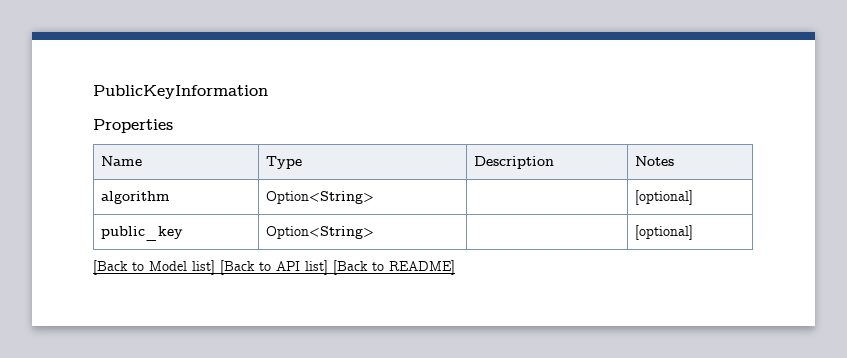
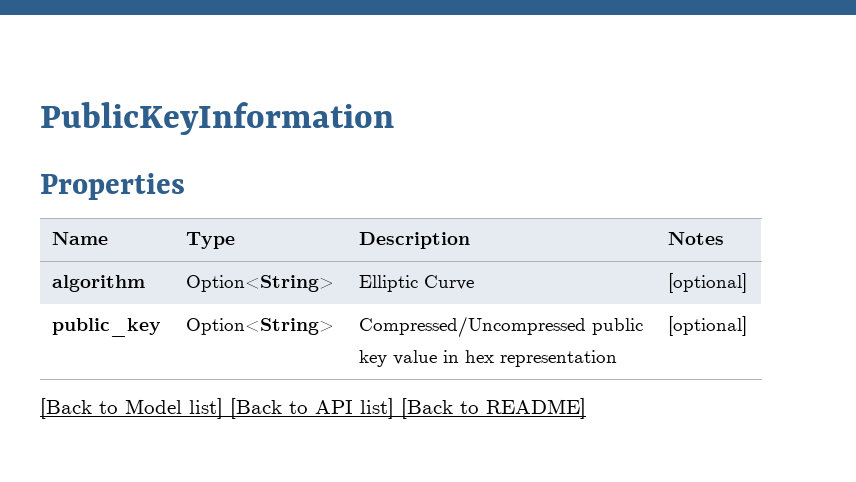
(375, 197) none -> [359,275,475,292] Elliptic Curve
(375, 232) none -> [359,316,644,338] [359,350,618,367] Compressed/Uncompressed public key value in hex representation

